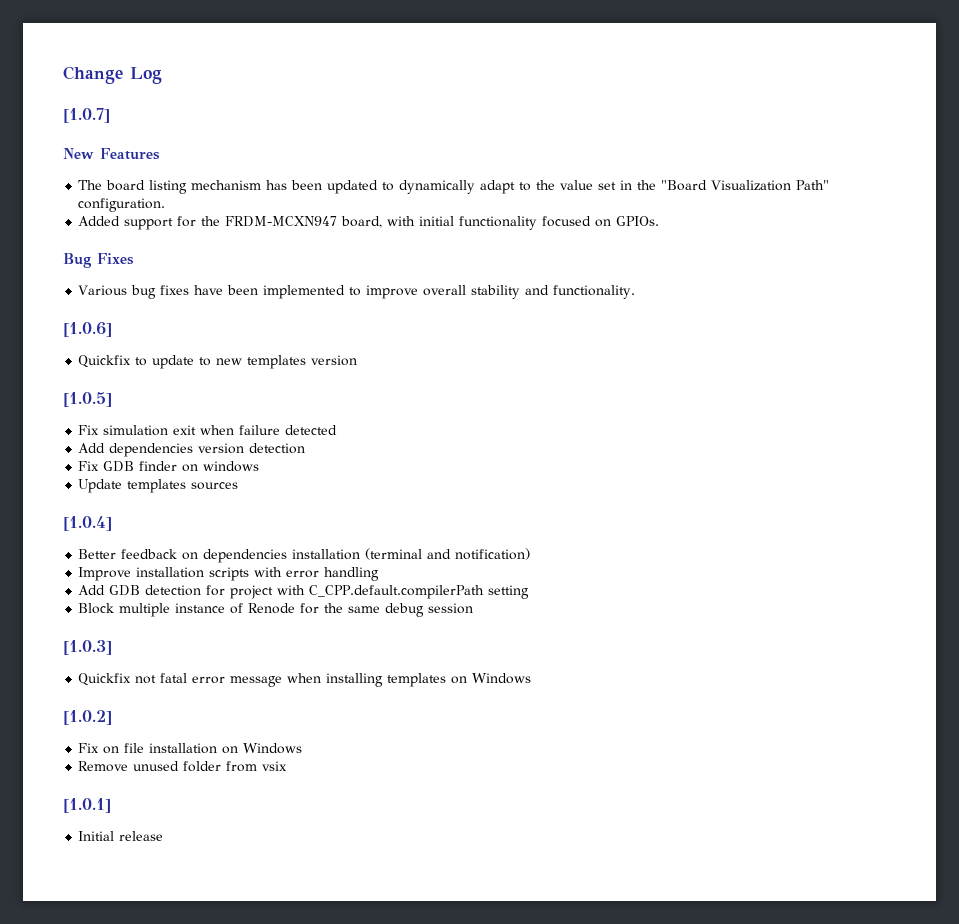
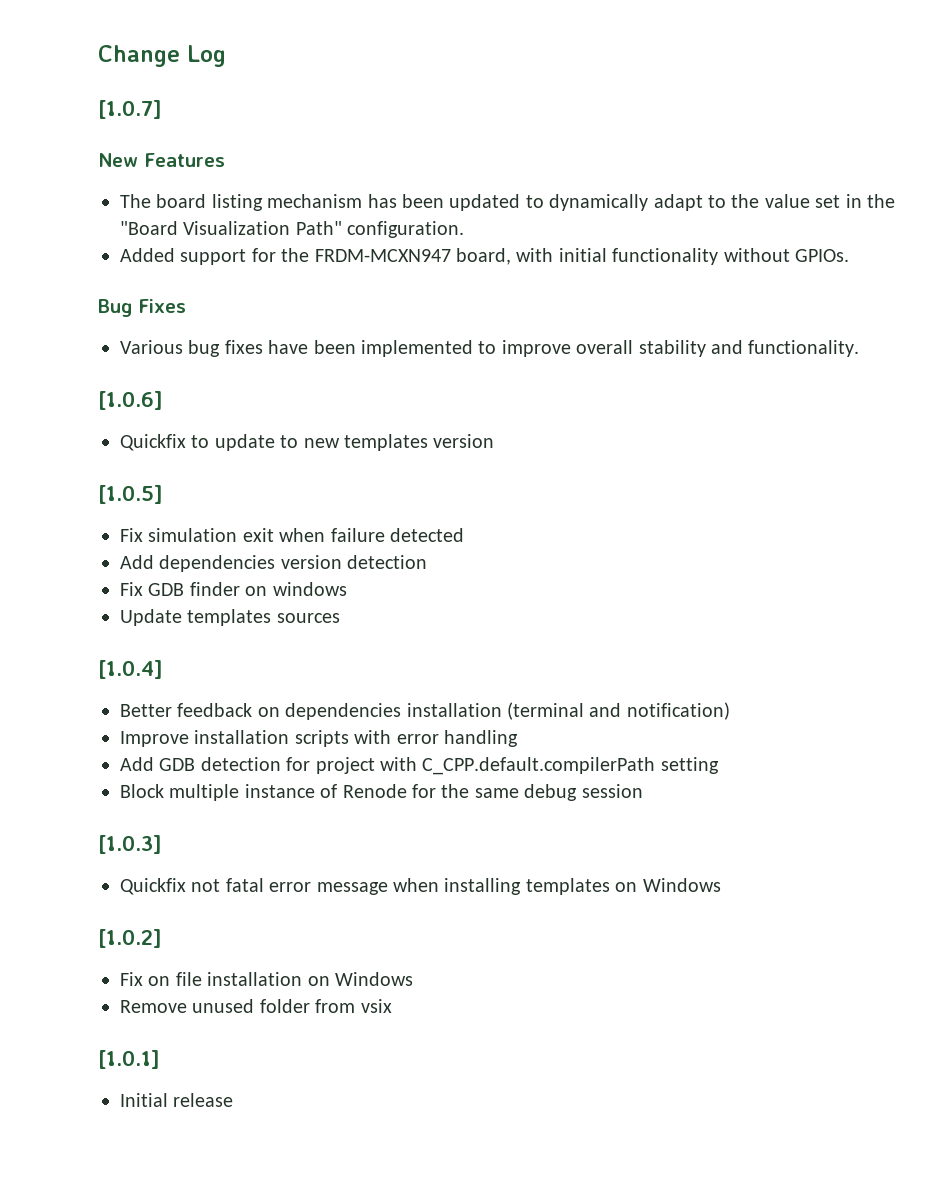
[542,216,612,227] focused on -> [723,248,790,262] without

